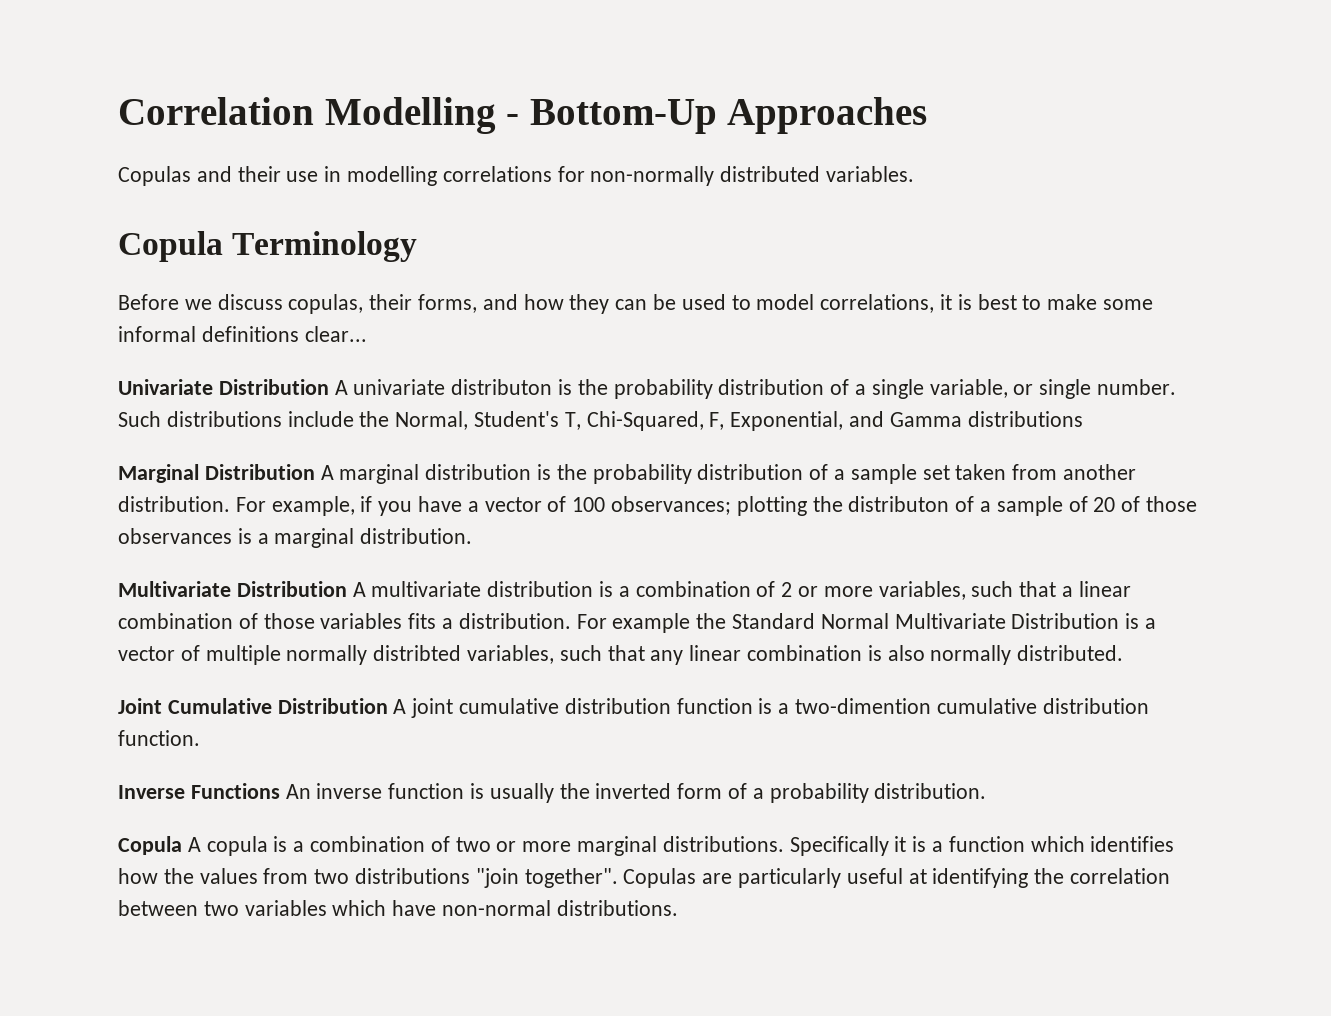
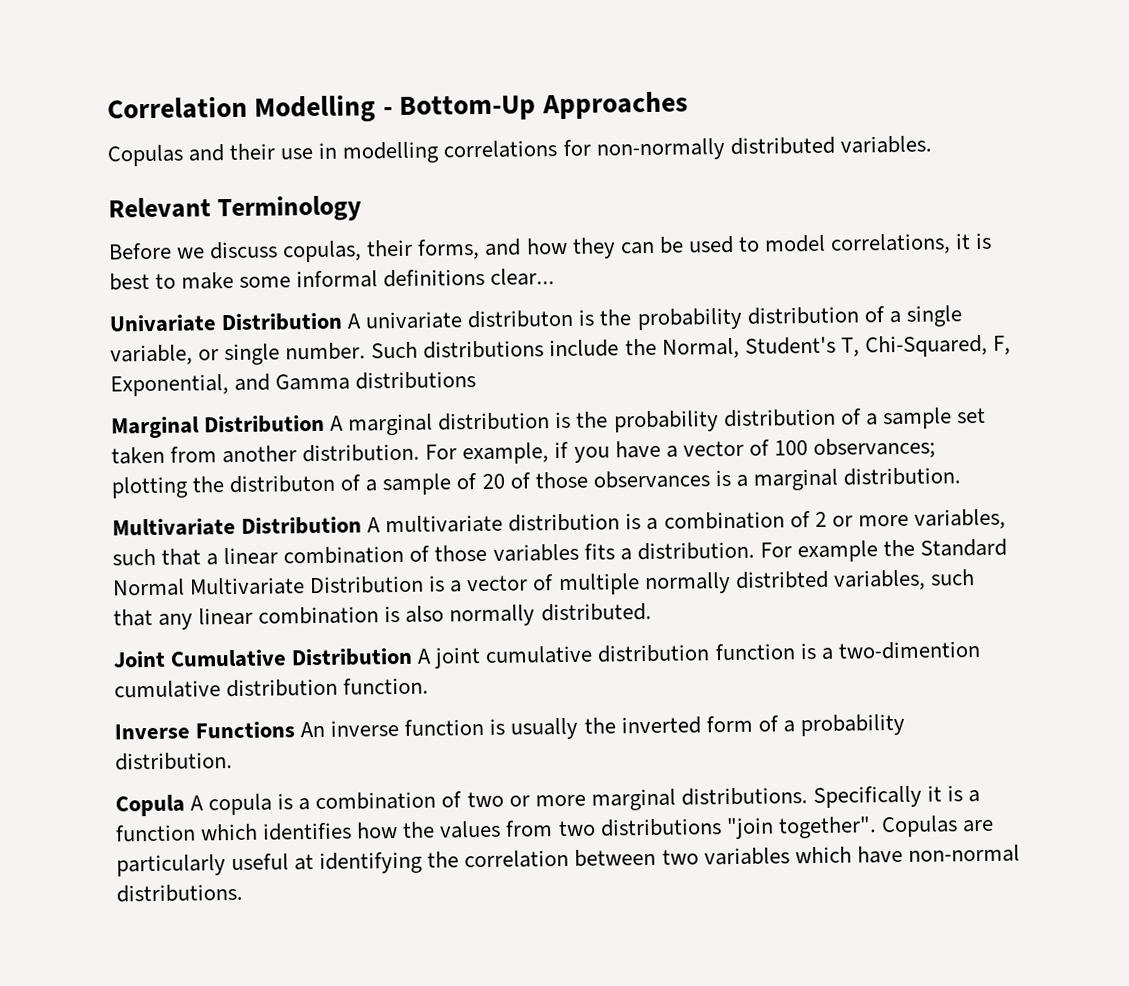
[118,231,223,262] Copula -> [108,197,211,219] Relevant

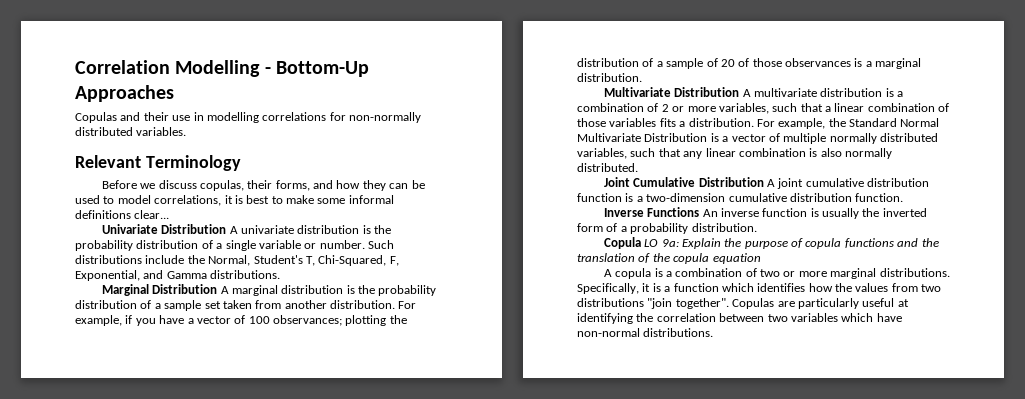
[467,309,575,329] distributon -> [297,225,360,234] distribution
[110,343,281,366] variable, or single -> [258,240,317,249] variable or
[355,371,477,390] distributions -> [210,270,281,279] distributions.
[229,474,336,494] distributon -> [577,58,639,67] distribution
[796,540,878,563] example -> [778,118,826,129] example,
[734,570,829,589] distribted -> [880,133,938,142] distributed
[837,641,981,660] two-dimention -> [646,193,726,202] two-dimension
(185, 805) none -> [644,238,939,249] [577,253,761,264] LO 9a: Explain the purpose of copula functions and the translation of the copula equation //
[812,785,922,809] Specifically -> [577,283,639,294] Specifically,

